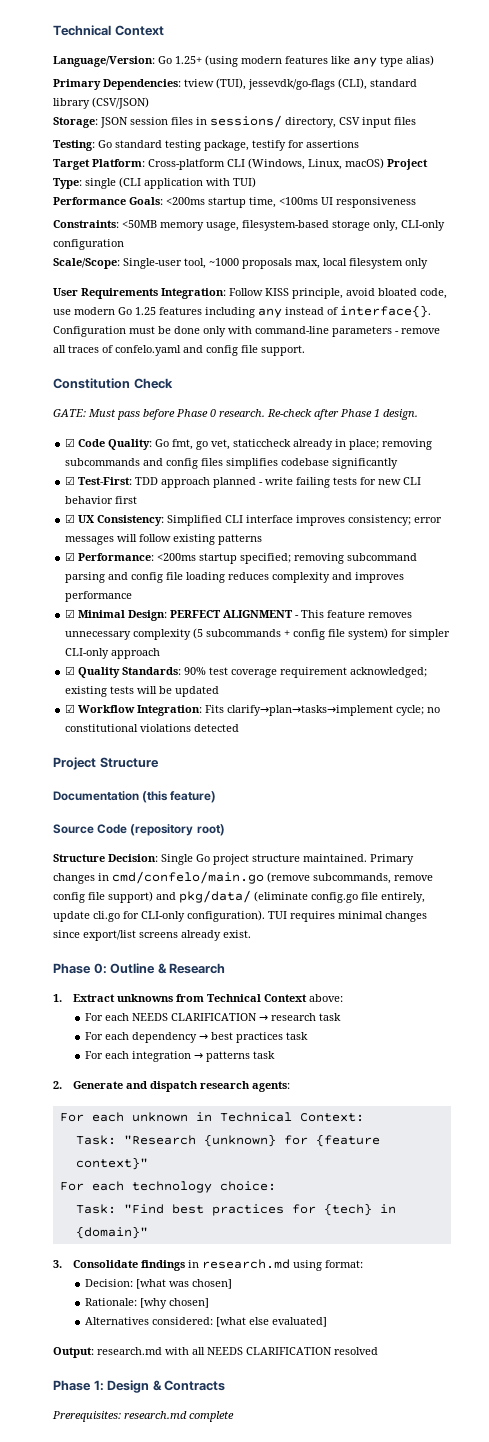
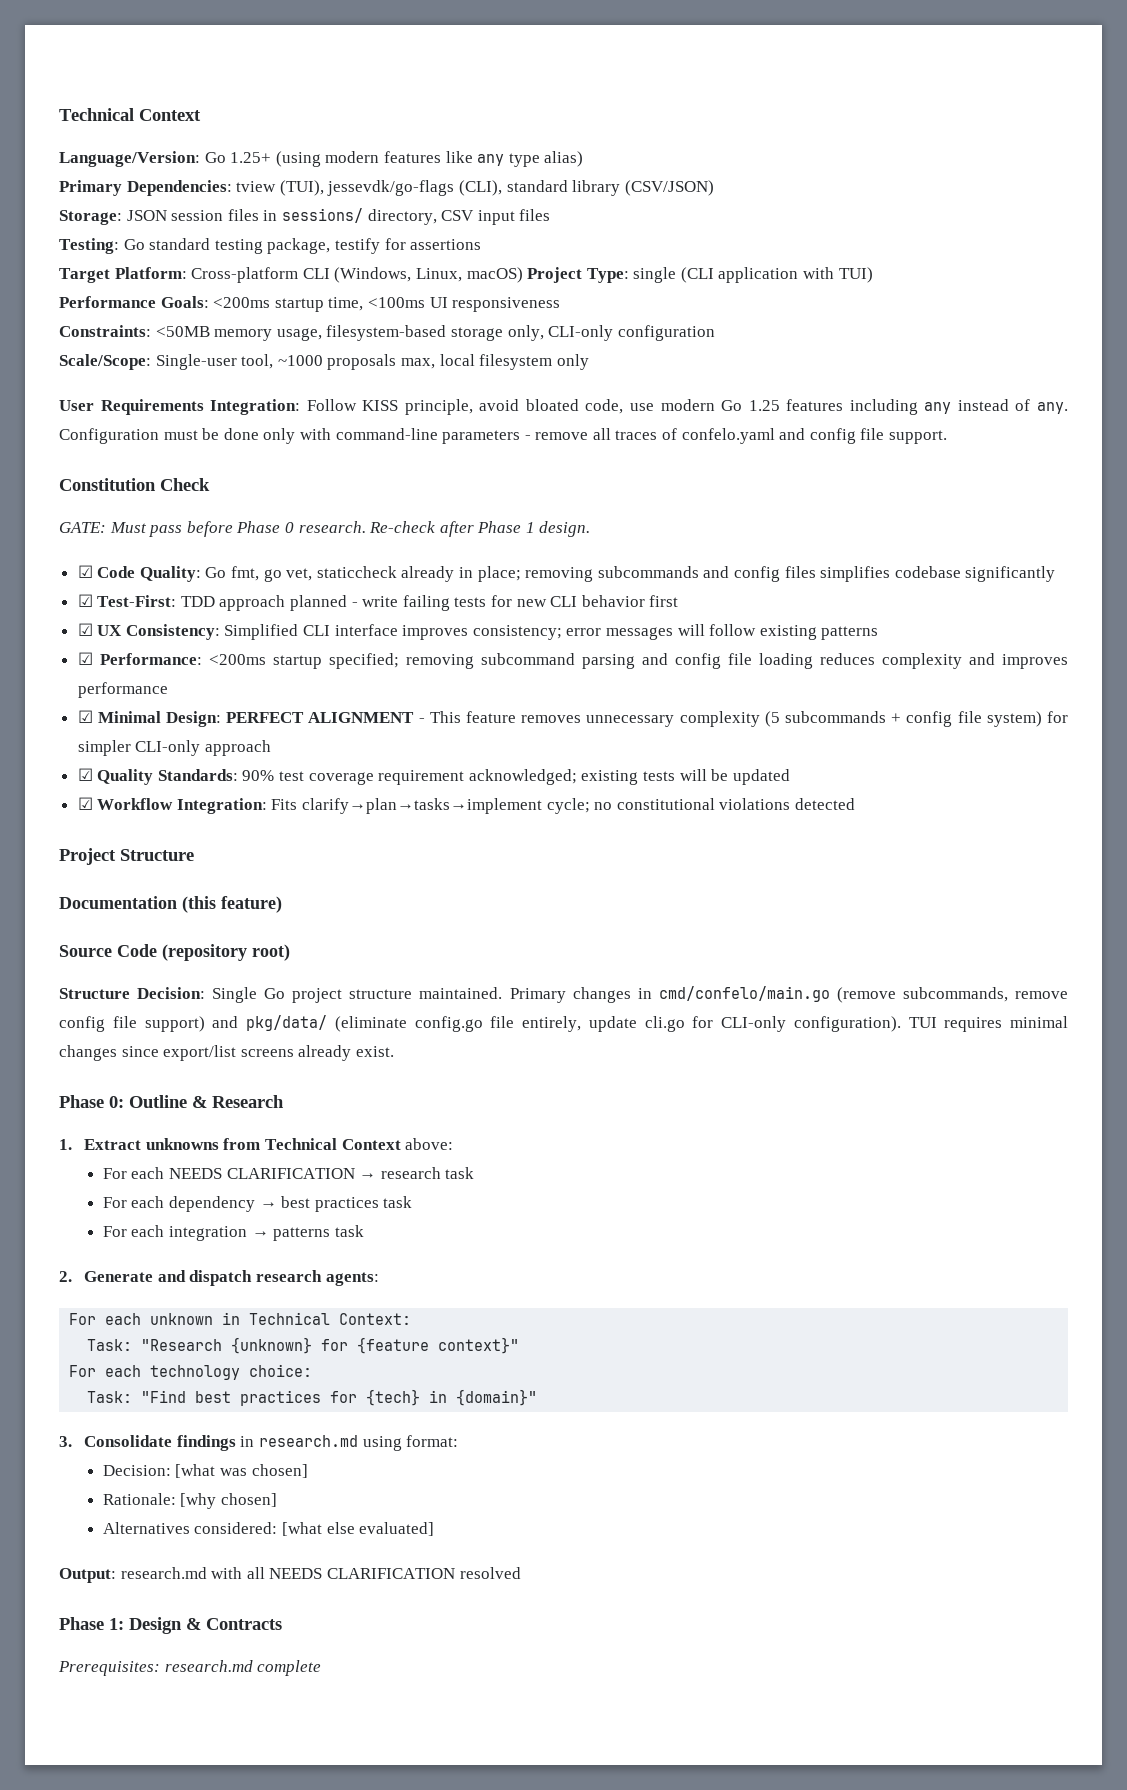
[340,305,431,318] interface{}. -> [1036,402,1068,414] any.

